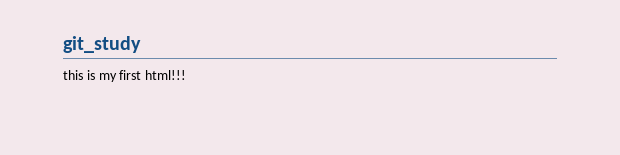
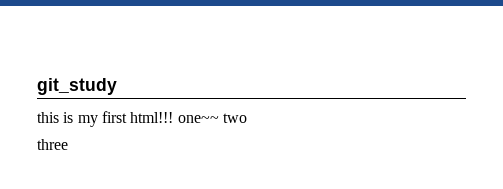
(187, 75) none -> [177,113,247,123] [37,139,68,150] one~~ two // three

